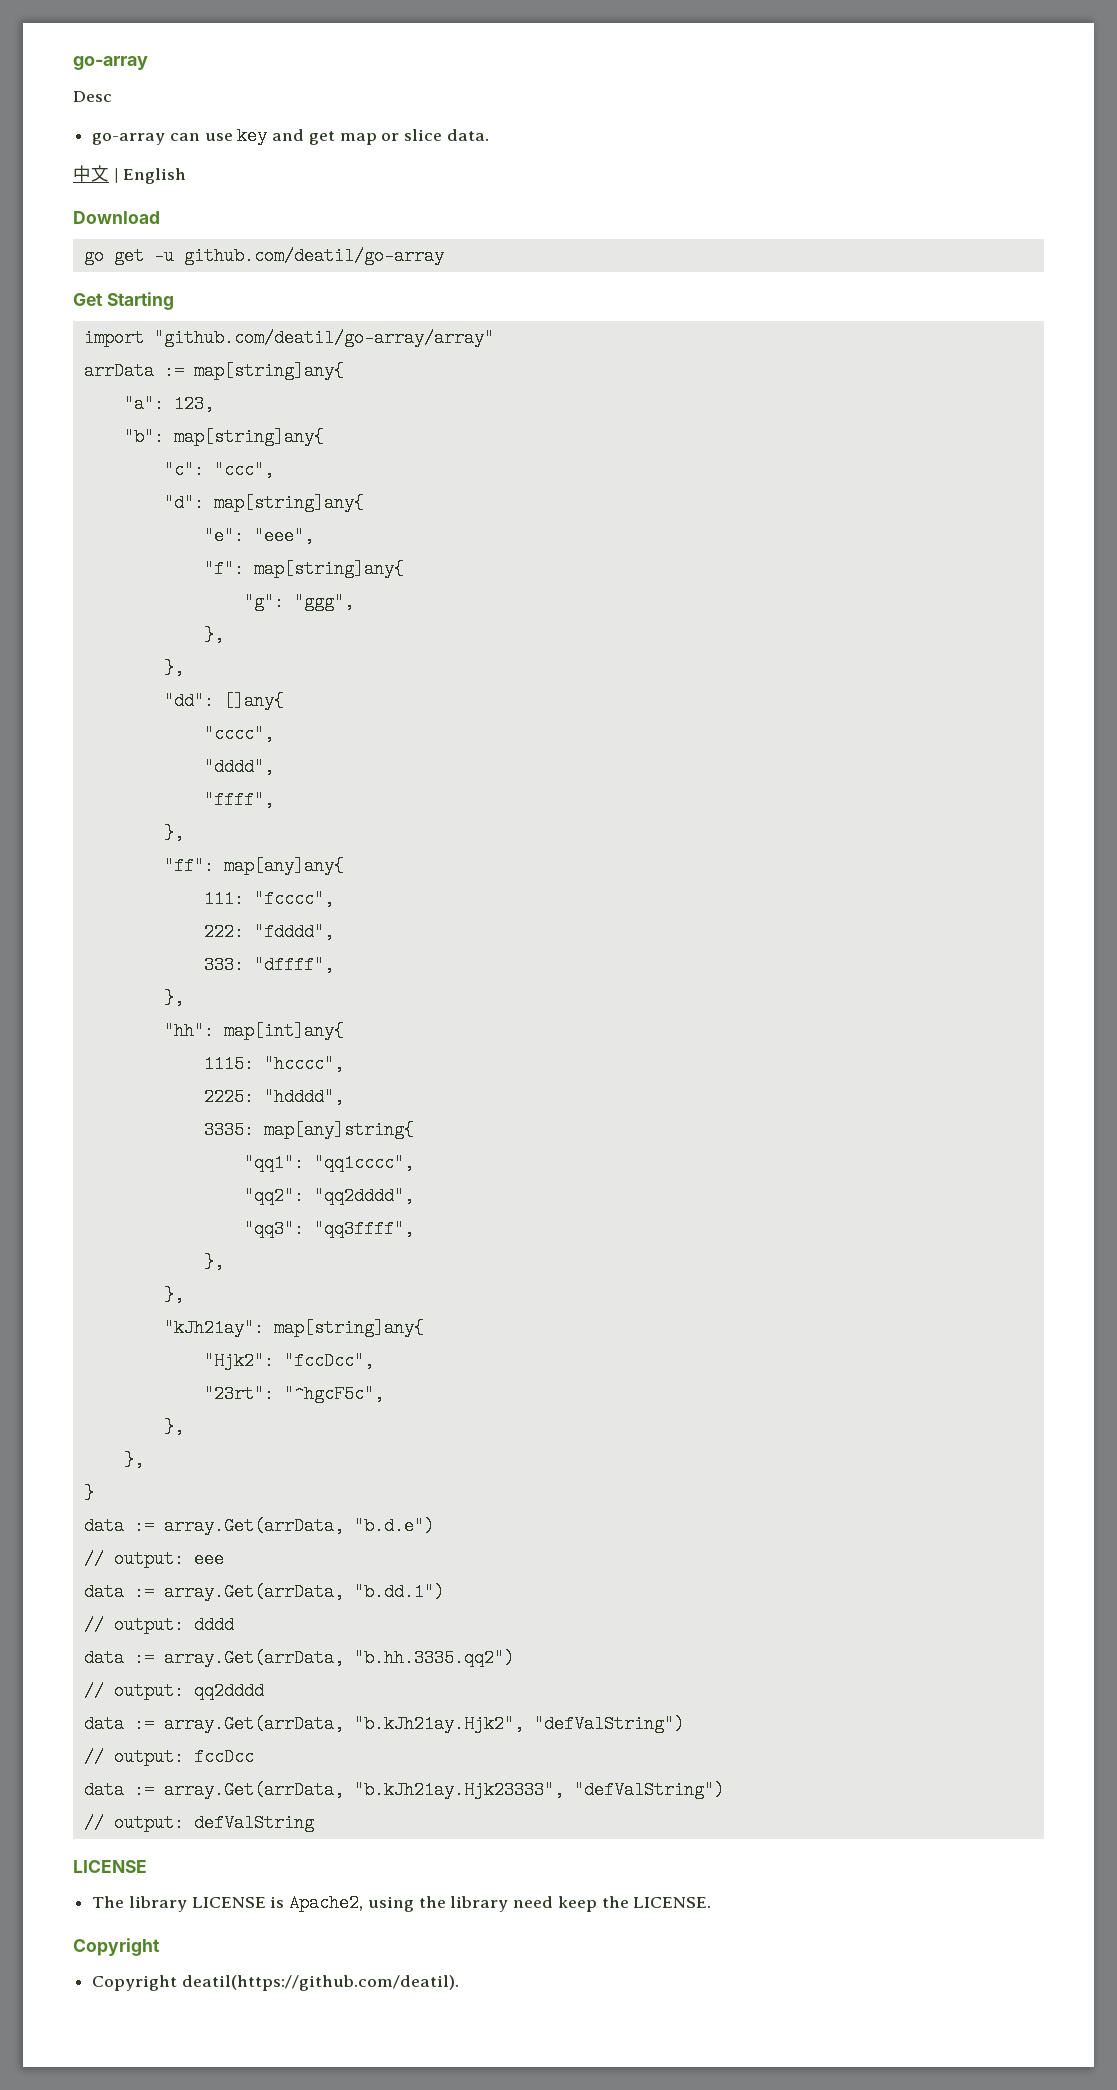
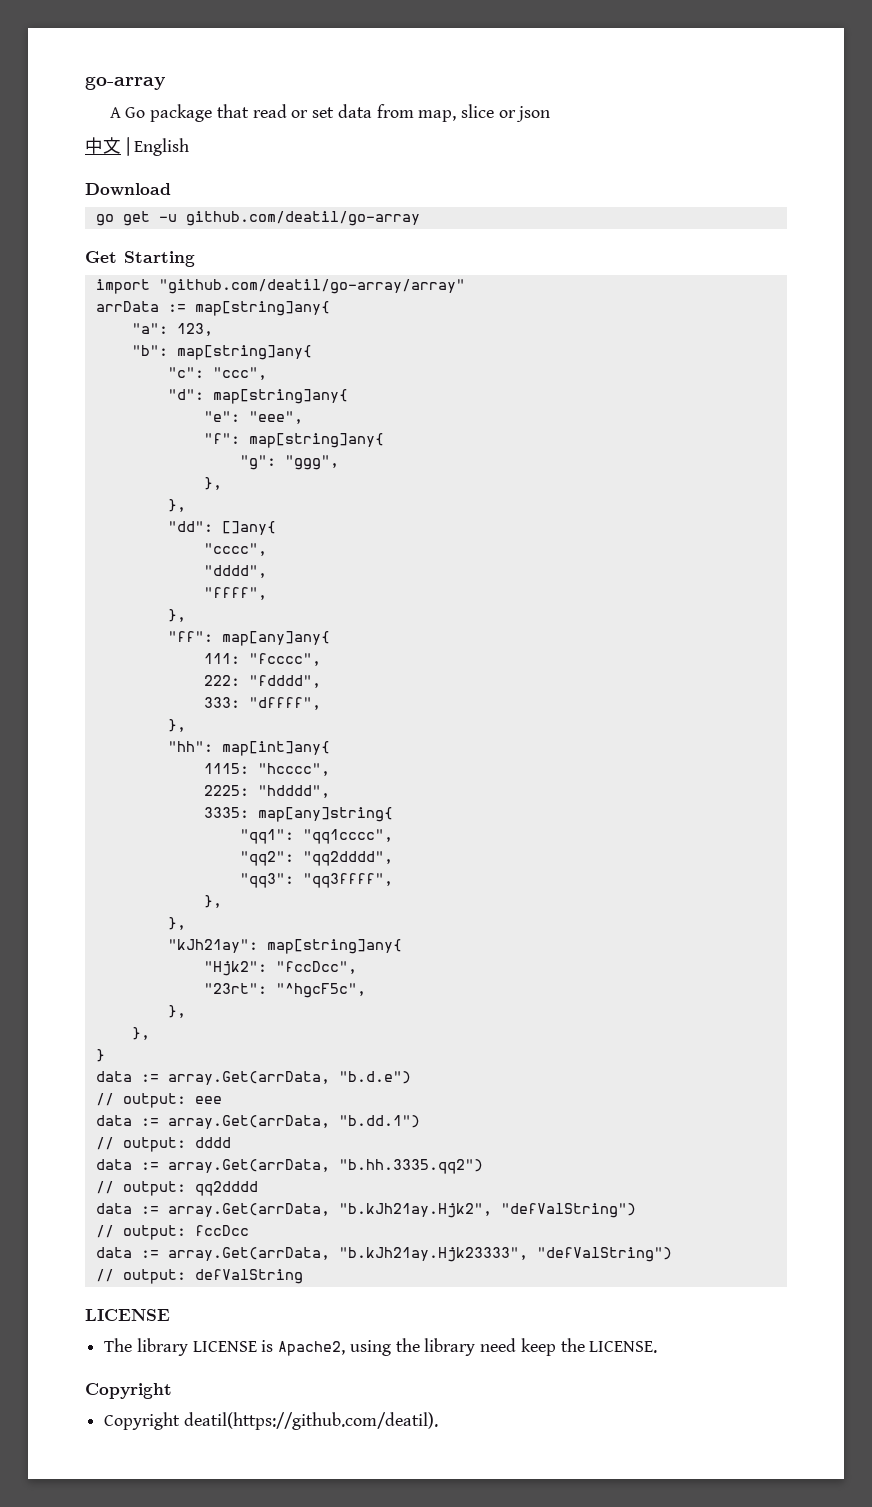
[73,91,112,102] [92,127,489,145] Desc // go-array can use key and get map or slice data. -> [109,104,551,122] A Go package that read or set data from map, slice or json

